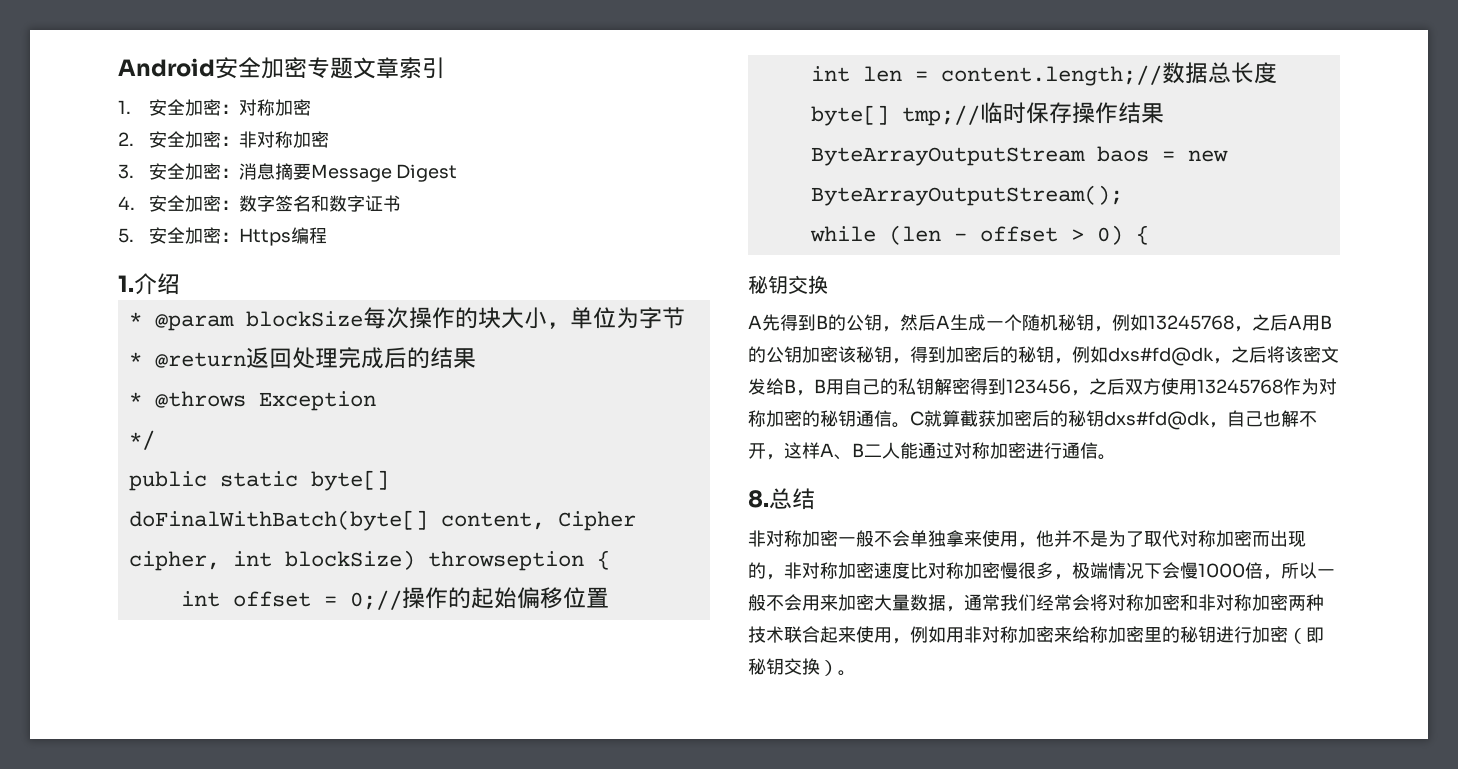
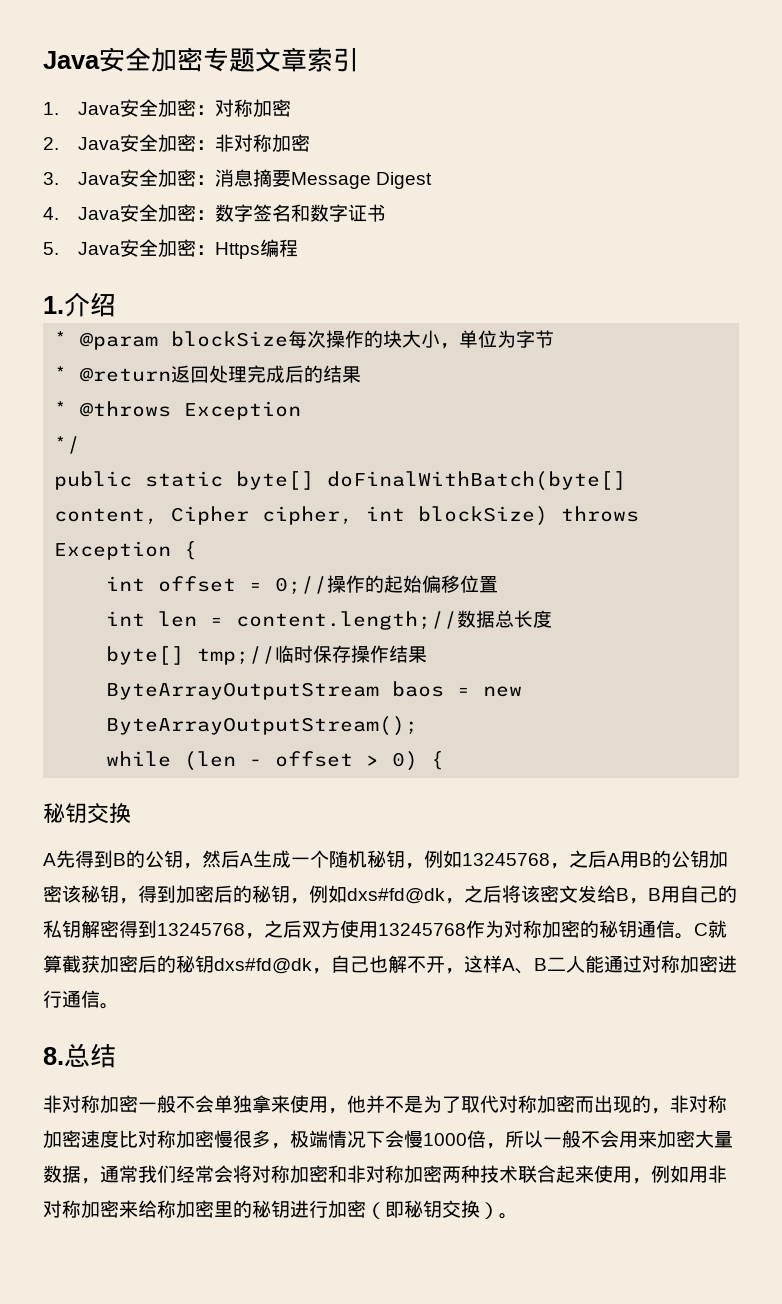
[118,58,215,77] Android -> [43,51,100,69] Java
(131, 107) none -> [77,102,120,115] Java
(134, 139) none -> [77,137,120,150] Java
(134, 171) none -> [77,172,120,185] Java
(135, 203) none -> [77,207,120,220] Java
(134, 235) none -> [77,242,120,255] Java
[427,551,584,571] throwseption -> [561,506,640,522] [54,541,172,560] throws Exception
[1006,379,1071,394] 123456 -> [157,923,245,936] 13245768

